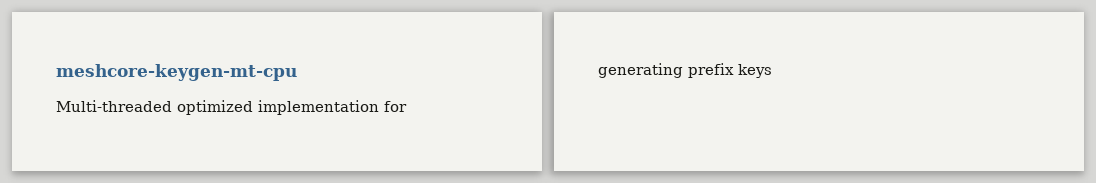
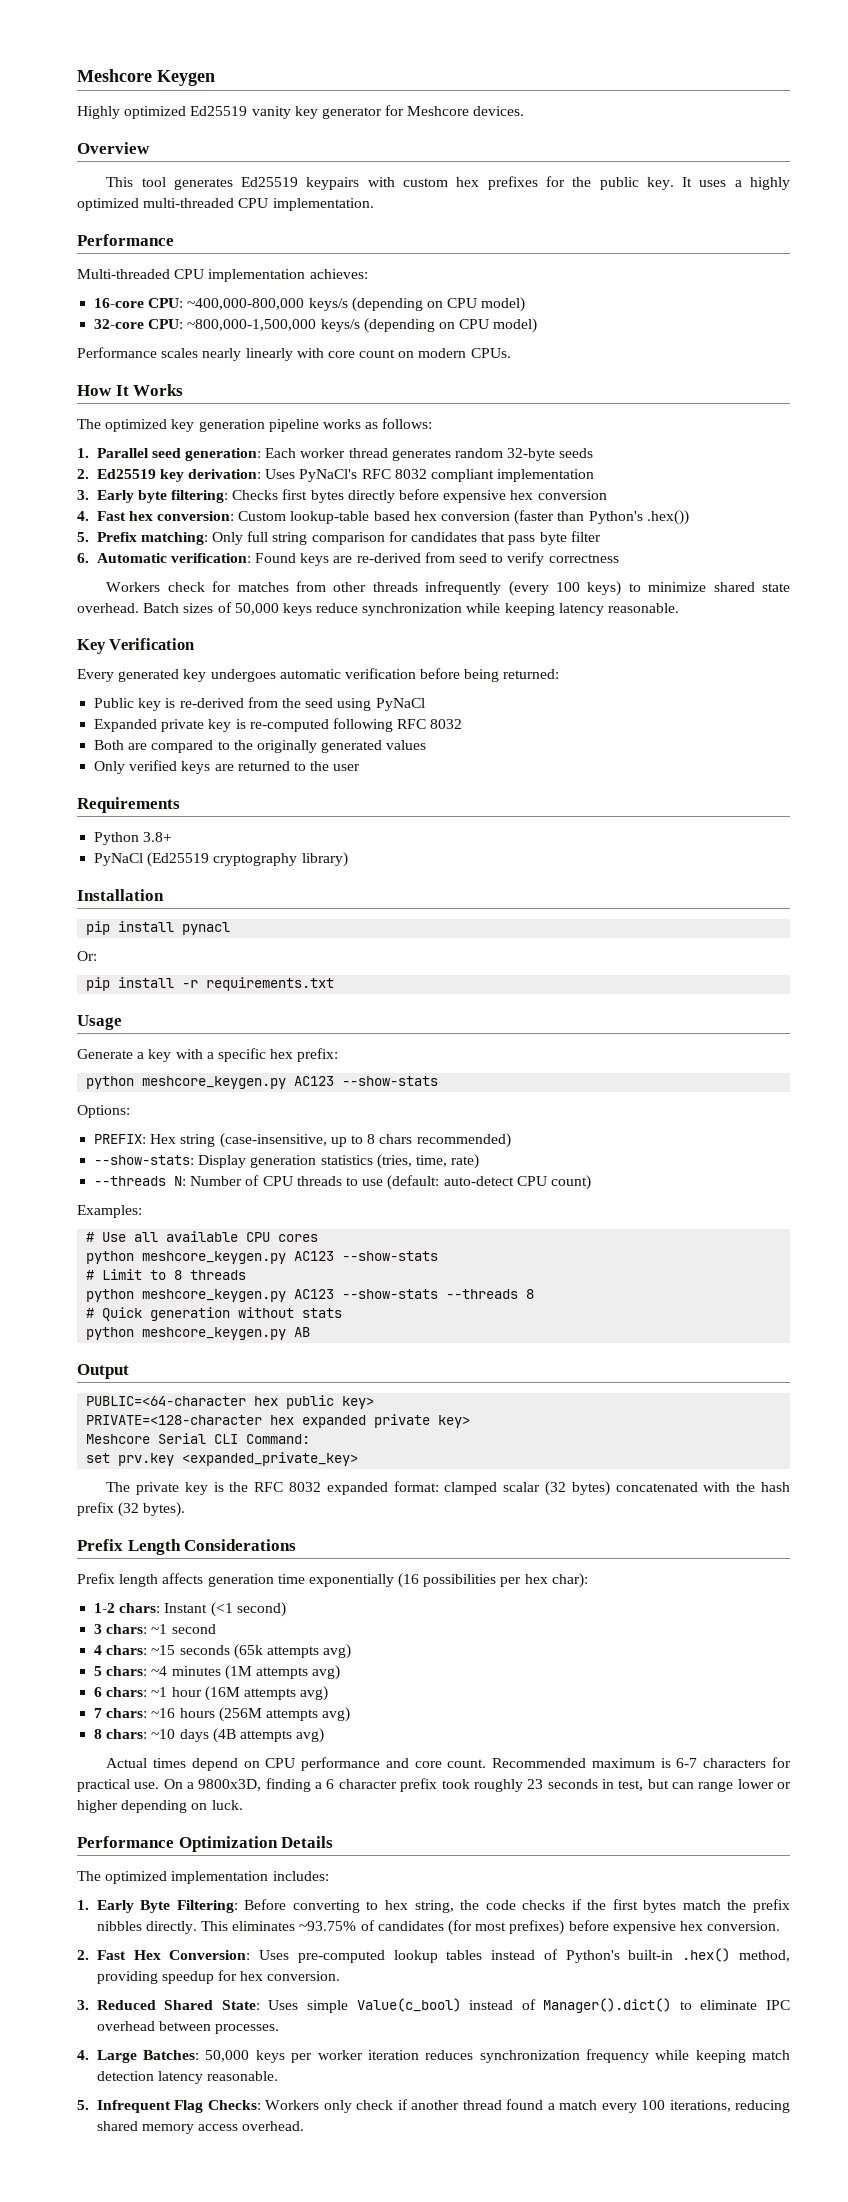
[56,64,297,81] [56,100,407,115] [598,63,772,78] meshcore-keygen-mt-cpu // Multi-threaded optimized implementation for generating prefix keys -> [77,69,215,86] [77,105,525,119] [77,142,150,154] [106,176,790,190] [77,198,374,211] [77,234,174,246] [77,269,368,282] [94,297,526,312] [94,318,538,333] [77,347,511,361] [77,384,184,396] [77,418,433,432] [77,448,594,461] [77,469,595,482] [77,489,607,503] [77,510,689,525] [77,531,601,545] [77,552,619,566] [106,581,790,596] [77,602,680,616] [77,638,195,654] [77,668,560,682] [94,697,425,711] [94,718,463,732] [94,740,427,753] [94,760,361,774] [77,797,180,813] [94,832,173,845] [94,852,348,867] [77,889,164,901] [86,921,231,935] [77,951,97,961] [86,977,335,991] [77,1015,122,1030] [77,1048,339,1062] [86,1076,439,1089] [77,1105,130,1118] [94,1133,511,1148] [94,1154,480,1169] [94,1175,591,1190] [77,1205,142,1218] [86,1231,319,1242] [86,1251,439,1264] [86,1269,247,1280] [86,1289,535,1302] [86,1307,343,1321] [86,1327,311,1340] [77,1364,129,1379] [86,1395,375,1409] [86,1414,471,1428] [86,1433,311,1444] [86,1452,359,1466] [106,1481,790,1496] [77,1502,186,1517] [77,1539,297,1555] [77,1573,588,1588] [94,1602,286,1617] [94,1624,216,1634] [94,1644,352,1659] [94,1665,341,1680] [94,1686,329,1701] [94,1707,351,1722] [94,1728,325,1743] [106,1757,791,1771] [77,1778,792,1792] [77,1800,243,1813] [77,1836,334,1852] [77,1871,329,1884] [77,1899,790,1913] [96,1920,781,1935] [77,1948,791,1963] [96,1970,341,1984] [77,1998,790,2013] [96,2021,280,2034] [77,2049,790,2063] [96,2071,279,2084] [77,2099,791,2113] [96,2121,305,2134] Meshcore Keygen // Highly optimized Ed25519 vanity key generator for Meshcore devices. // Overview // This tool generates Ed25519 keypairs with custom hex prefixes for the public key. It uses a highly optimized multi-threaded CPU implementation. // Performance // Multi-threaded CPU implementation achieves: // 16-core CPU: ~400,000-800,000 keys/s (depending on CPU model) // 32-core CPU: ~800,000-1,500,000 keys/s (depending on CPU model) // Performance scales nearly linearly with core count on modern CPUs. // How It Works // The optimized key generation pipeline works as follows: // 1. Parallel seed generation: Each worker thread generates random 32-byte seeds // 2. Ed25519 key derivation: Uses PyNaCl's RFC 8032 compliant implementation // 3. Early byte filtering: Checks first bytes directly before expensive hex conversion // 4. Fast hex conversion: Custom lookup-table based hex conversion (faster than Python's .hex()) // 5. Prefix matching: Only full string comparison for candidates that pass byte filter // 6. Automatic verification: Found keys are re-derived from seed to verify correctness // Workers check for matches from other threads infrequently (every 100 keys) to minimize shared state overhead. Batch sizes of 50,000 keys reduce synchronization while keeping latency reasonable. // Key Verification // Every generated key undergoes automatic verification before being returned: // Public key is re-derived from the seed using PyNaCl // Expanded private key is re-computed following RFC 8032 // Both are compared to the originally generated values // Only verified keys are returned to the user // Requirements // Python 3.8+ // PyNaCl (Ed25519 cryptography library) // Installation // pip install pynacl // Or: // pip install -r requirements.txt // Usage // Generate a key with a specific hex prefix: // python meshcore_keygen.py AC123 --show-stats // Options: // PREFIX: Hex string (case-insensitive, up to 8 chars recommended) // --show-stats: Display generation statistics (tries, time, rate) // --threads N: Number of CPU threads to use (default: auto-detect CPU count) // Examples: // # Use all available CPU cores // python meshcore_keygen.py AC123 --show-stats // # Limit to 8 threads // python meshcore_keygen.py AC123 --show-stats --threads 8 // # Quick generation without stats // python meshcore_keygen.py AB // Output // PUBLIC=<64-character hex public key> // PRIVATE=<128-character hex expanded private key> // Meshcore Serial CLI Command: // set prv.key <expanded_private_key> // The private key is the RFC 8032 expanded format: clamped scalar (32 bytes) concatenated with the hash prefix (32 bytes). // Prefix Length Considerations // Prefix length affects generation time exponentially (16 possibilities per hex char): // 1-2 chars: Instant (<1 second) // 3 chars: ~1 second // 4 chars: ~15 seconds (65k attempts avg) // 5 chars: ~4 minutes (1M attempts avg) // 6 chars: ~1 hour (16M attempts avg) // 7 chars: ~16 hours (256M attempts avg) // 8 chars: ~10 days (4B attempts avg) // Actual times depend on CPU performance and core count. Recommended maximum is 6-7 characters for practical use. On a 9800x3D, finding a 6 character prefix took roughly 23 seconds in test, but can range lower or higher depending on luck. // Performance Optimization Details // The optimized implementation includes: // 1. Early Byte Filtering: Before converting to hex string, the code checks if the first bytes match the prefix nibbles directly. This eliminates ~93.75% of candidates (for most prefixes) before expensive hex conversion. // 2. Fast Hex Conversion: Uses pre-computed lookup tables instead of Python's built-in .hex() method, providing speedup for hex conversion. // 3. Reduced Shared State: Uses simple Value(c_bool) instead of Manager().dict() to eliminate IPC overhead between processes. // 4. Large Batches: 50,000 keys per worker iteration reduces synchronization frequency while keeping match detection latency reasonable. // 5. Infrequent Flag Checks: Workers only check if another thread found a match every 100 iterations, reducing shared memory access overhead.

